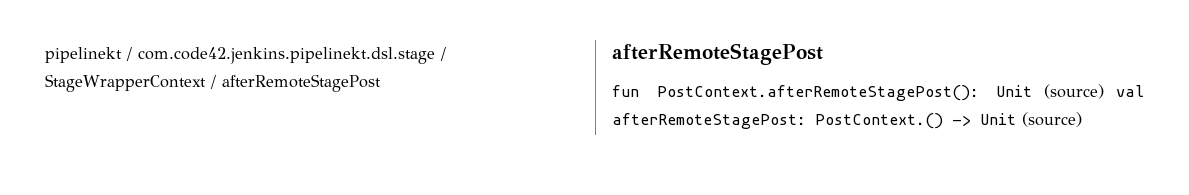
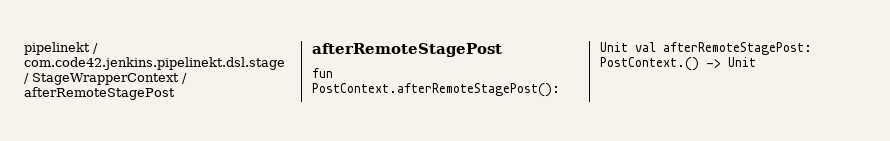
[1044,84,1105,99] (source) -> (628, 47) none
[1022,112,1082,127] (source) -> (756, 62) none

